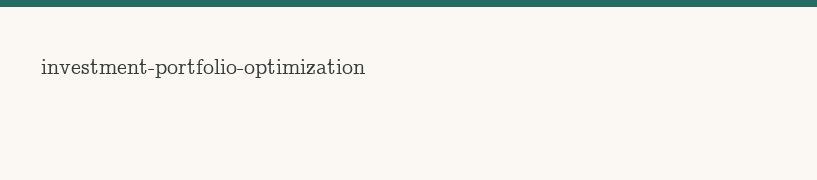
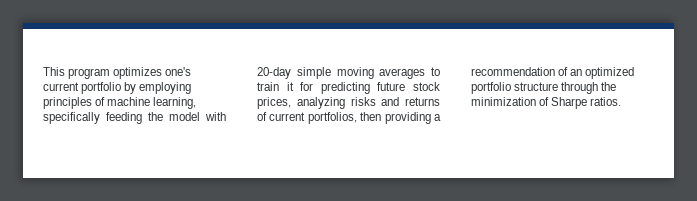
[41,59,365,78] investment-portfolio-optimization -> [43,67,192,79] [43,82,192,94] [43,97,197,109] [43,112,226,124] [257,67,440,79] [257,82,440,94] [257,97,440,109] [257,112,441,124] [471,67,635,79] [471,82,617,94] [471,97,622,109] This program optimizes one's current portfolio by employing principles of machine learning, specifically feeding the model with 20-day simple moving averages to train it for predicting future stock prices, analyzing risks and returns of current portfolios, then providing a recommendation of an optimized portfolio structure through the minimization of Sharpe ratios.

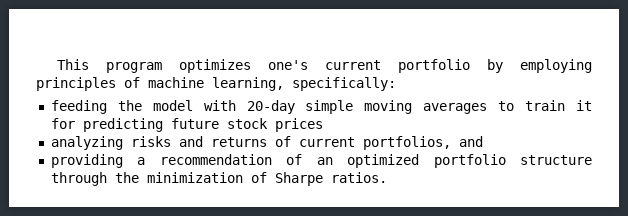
[43,112,100,124] specifically -> [292,77,396,91] specifically: //
[257,97,291,109] prices, -> [274,118,323,132] prices //
[360,112,382,121] then -> [458,136,483,147] and //

